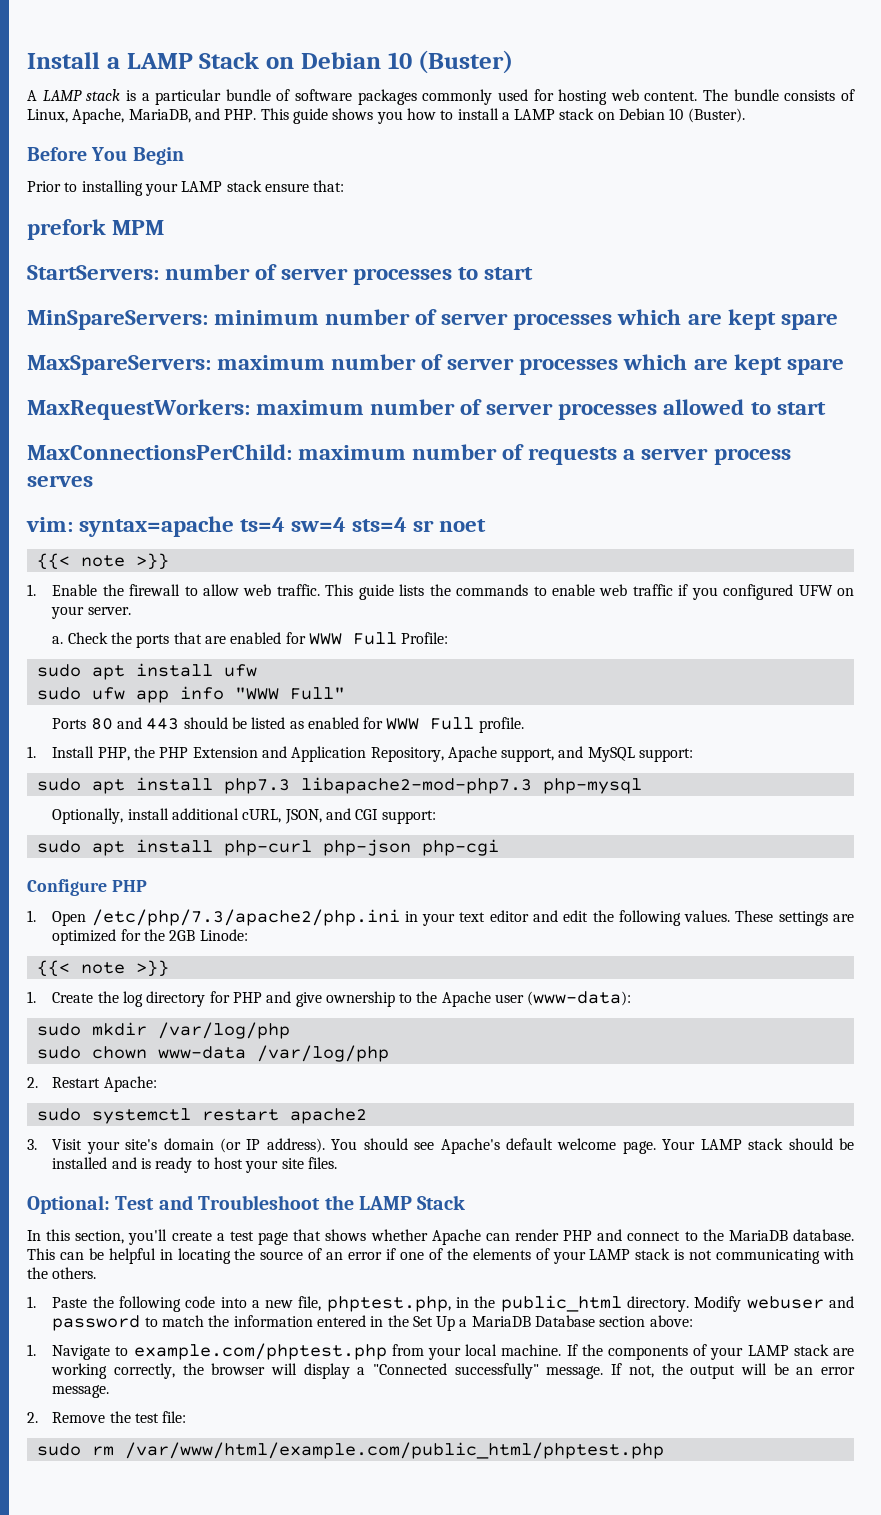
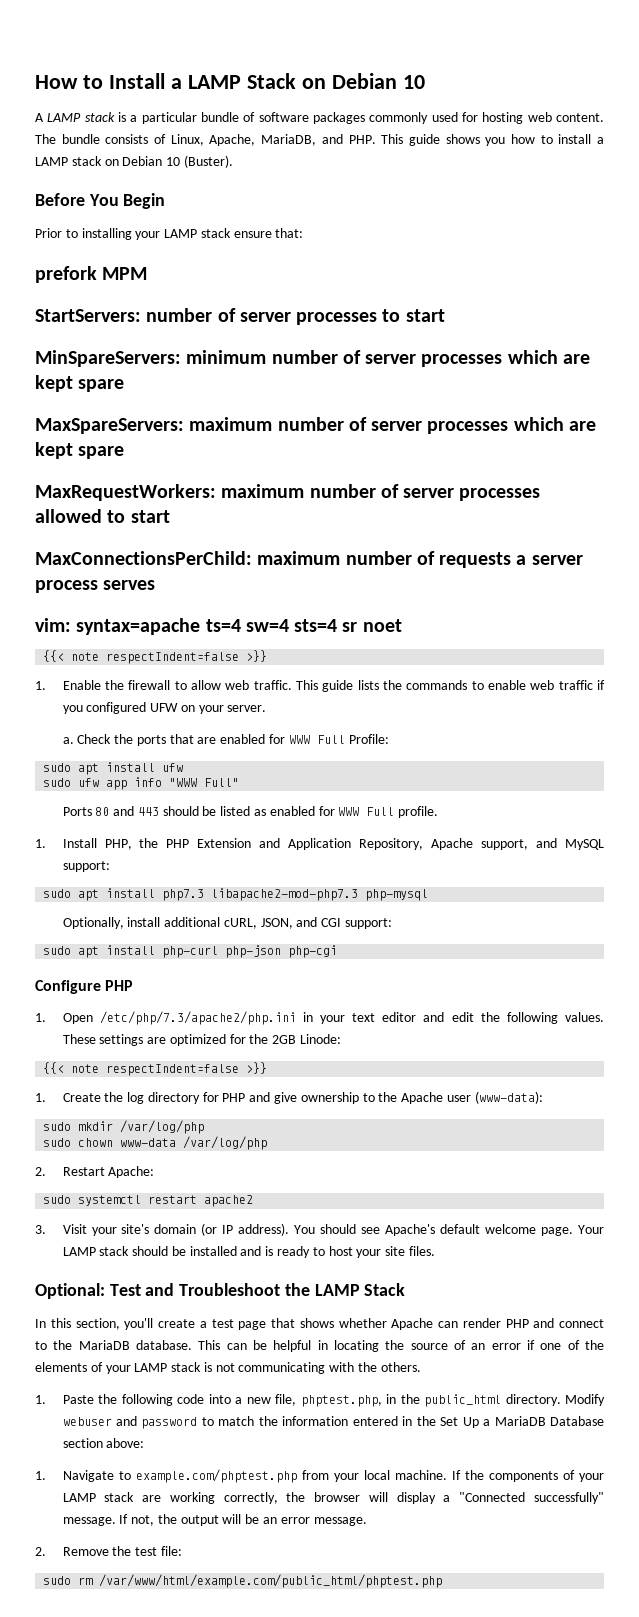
(27, 60) none -> [35,75,103,89] How to
[418,50,514,74] (Buster) -> (425, 82) none
(125, 561) none -> [106,652,240,664] respectIndent=false
(125, 968) none -> [106,1064,240,1076] respectIndent=false

